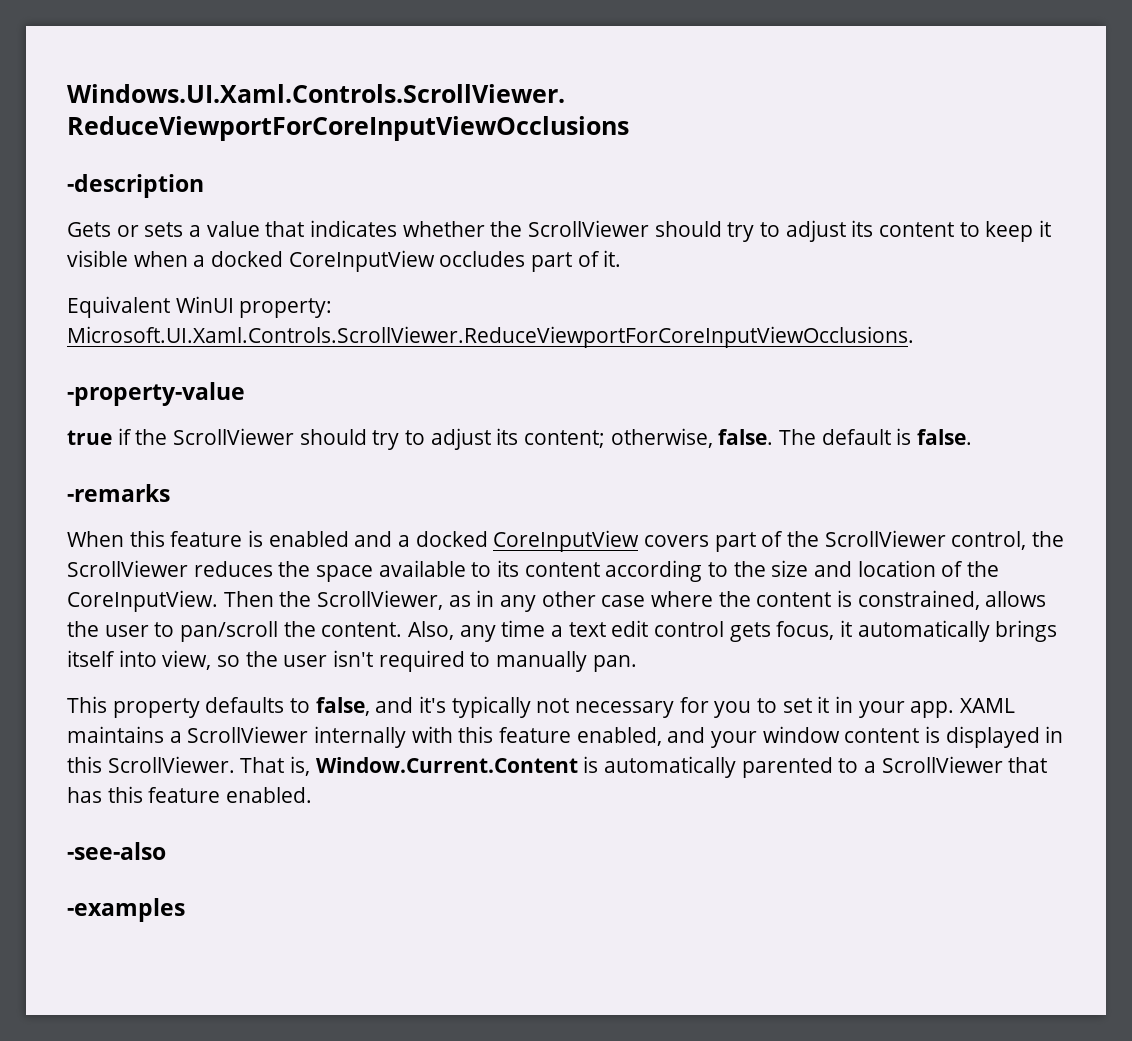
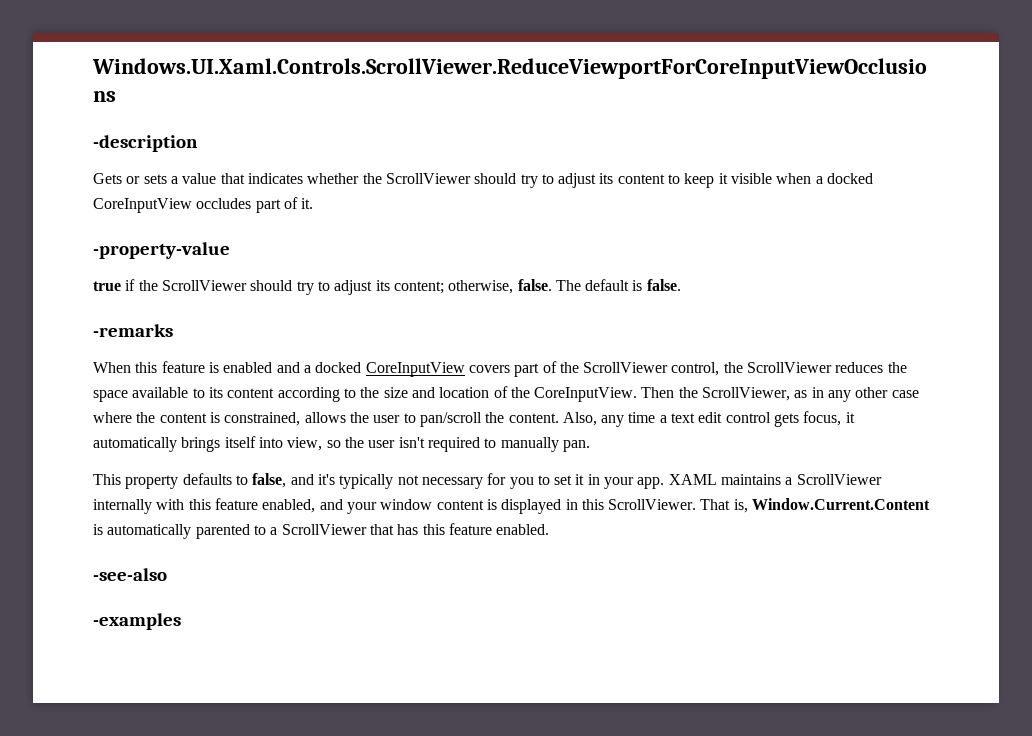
[67,296,333,318] [67,326,914,348] // Equivalent WinUI property: Microsoft.UI.Xaml.Controls.ScrollViewer.ReduceViewportForCoreInputViewOcclusions. -> (314, 203) none

